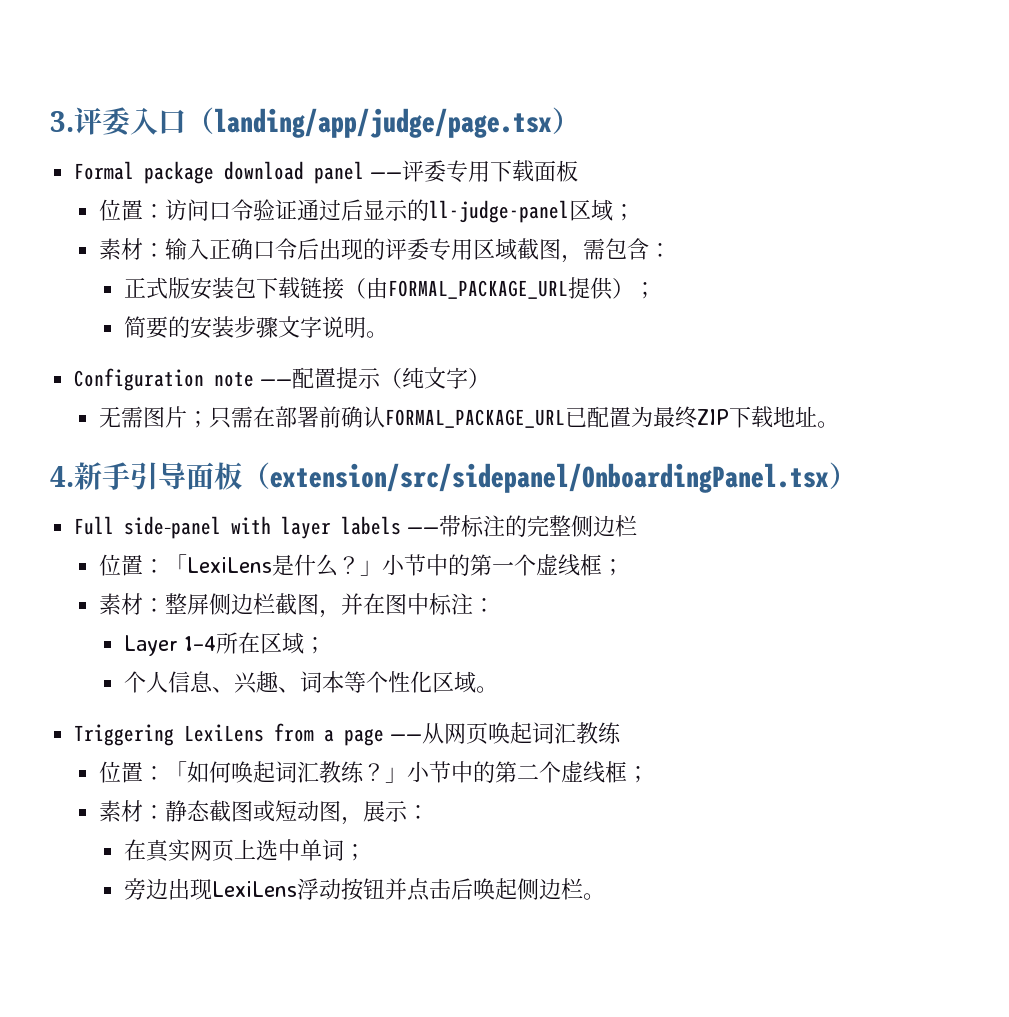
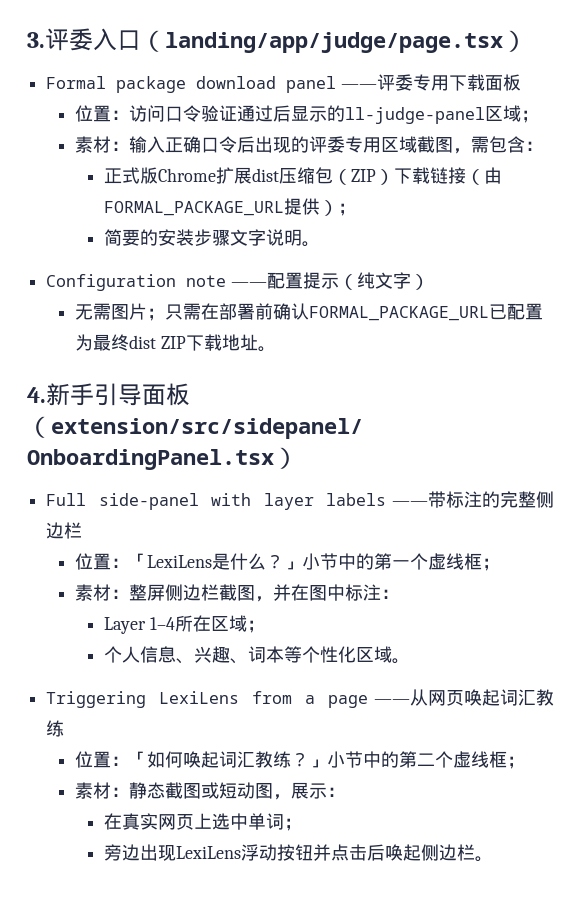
[189,277,256,300] 安装包 -> [157,167,394,185] Chrome扩展dist压缩包（ZIP）
(698, 417) none -> [129,335,157,349] dist

